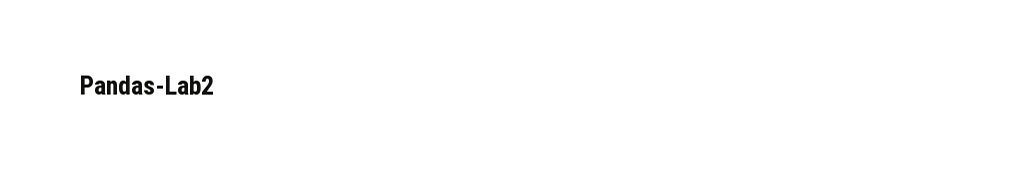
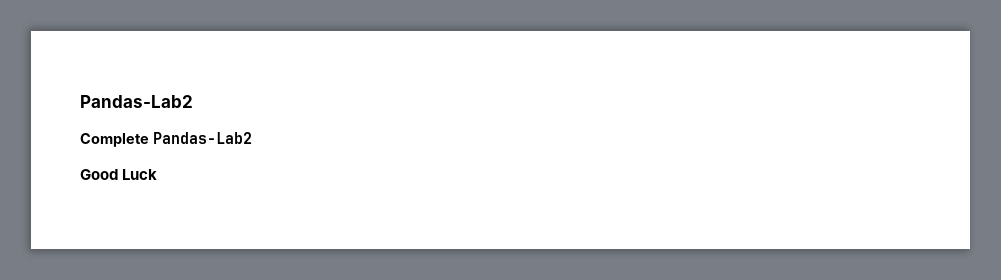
[79,75,215,95] Pandas-Lab2 -> [80,95,193,108] [80,132,252,147] [80,169,158,180] Pandas-Lab2 // Complete Pandas-Lab2 // Good Luck

